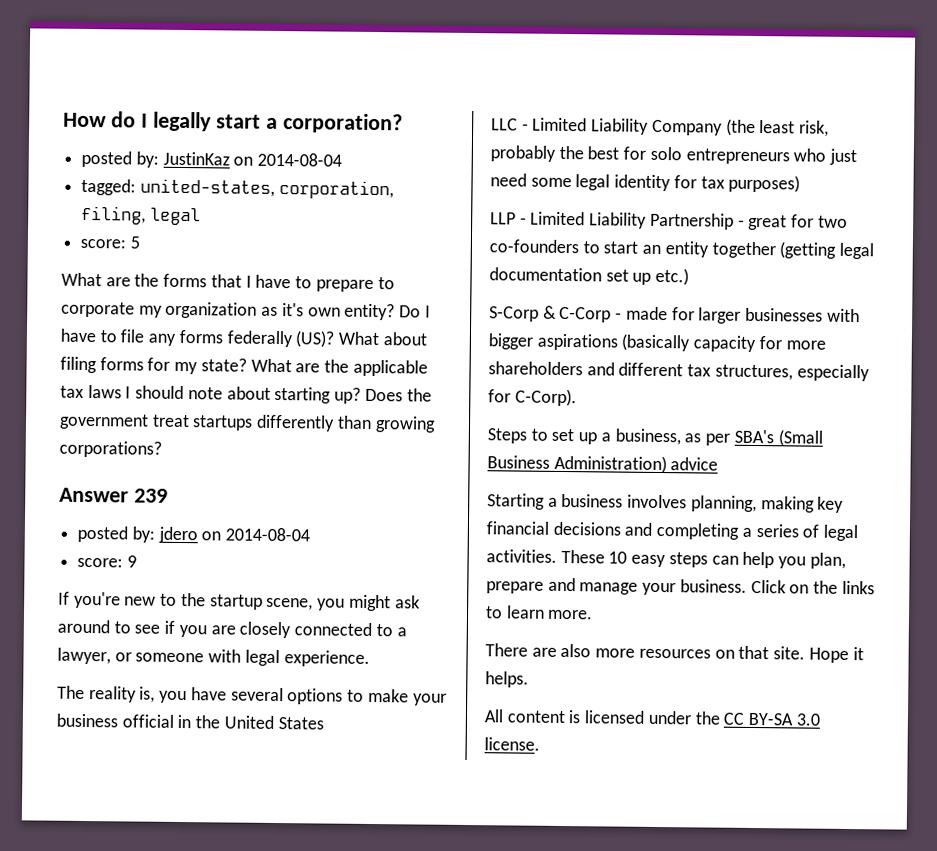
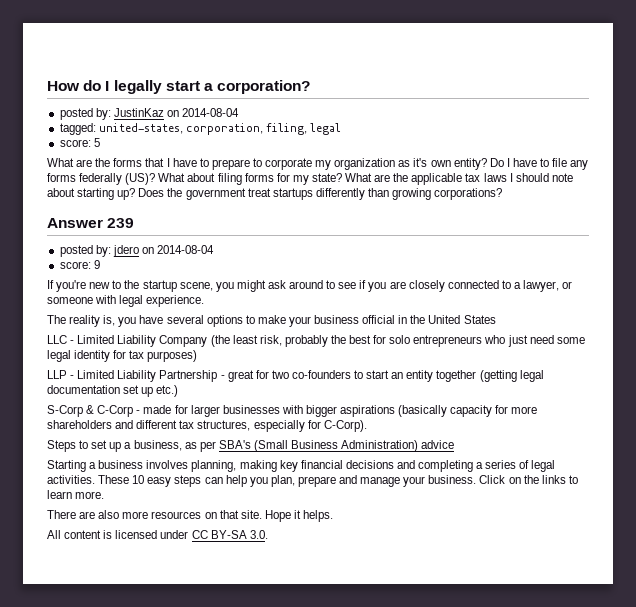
[694,711,721,725] the -> (189, 534) none
[795,713,821,726] [484,737,540,751] 3.0 license. -> [249,530,268,539] 3.0.

